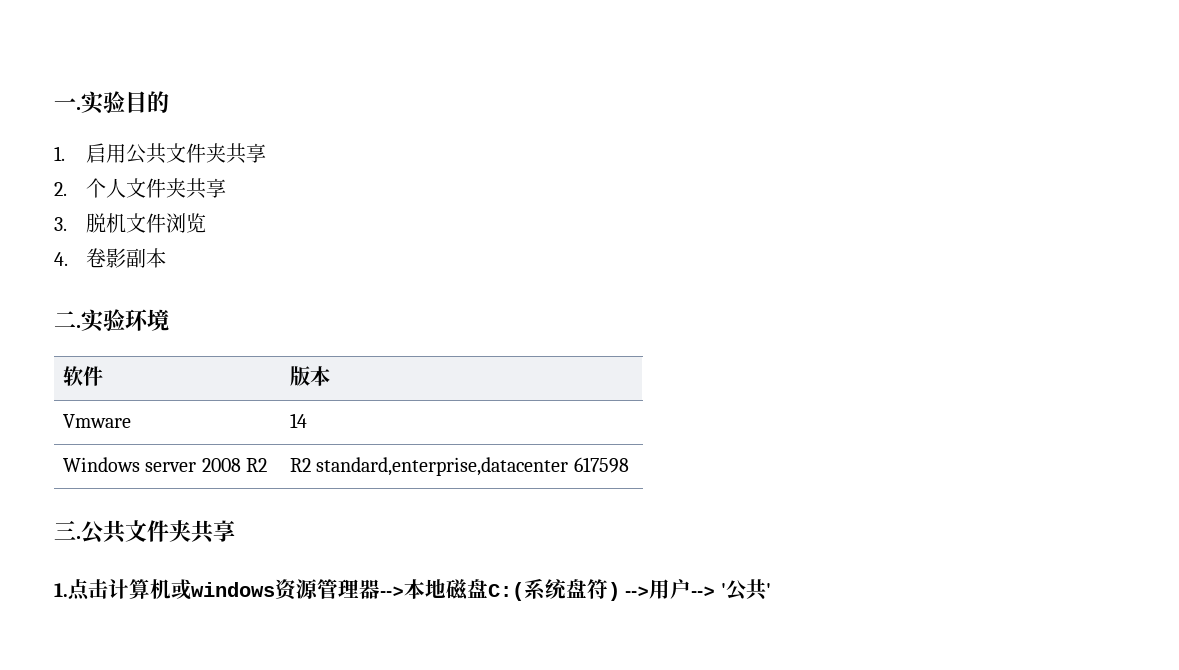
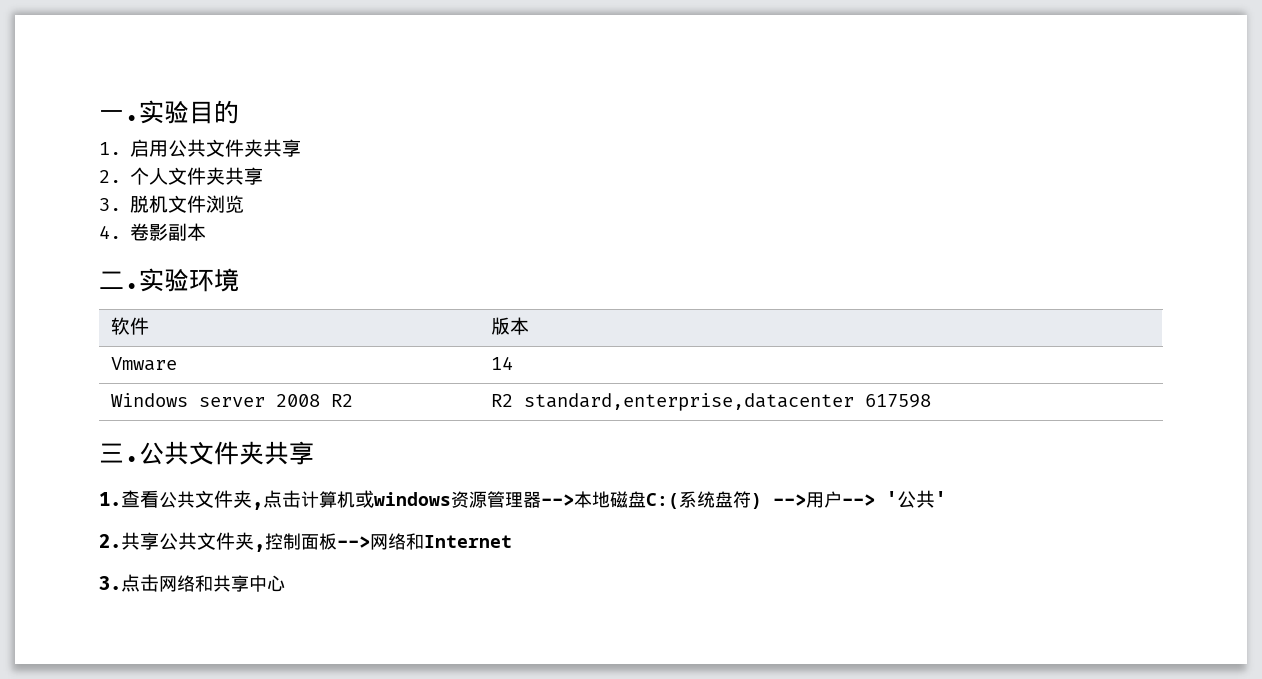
(68, 590) none -> [121,490,263,510] 查看公共文件夹,
(771, 590) none -> [99,532,512,552] [99,574,285,592] // 2.共享公共文件夹,控制面板-->网络和Internet // 3.点击网络和共享中心

